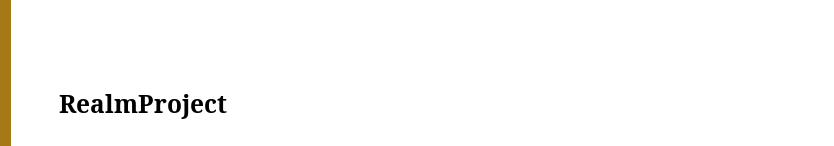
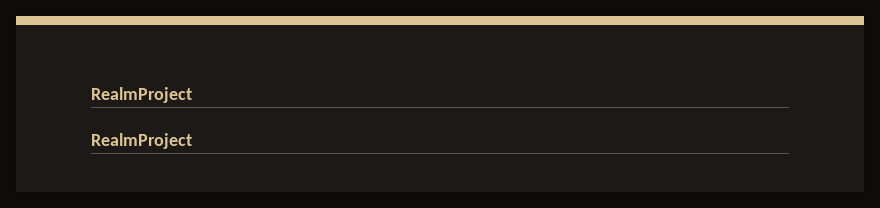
[59,94,227,119] RealmProject -> [91,87,192,103] [91,133,192,149] RealmProject // RealmProject

